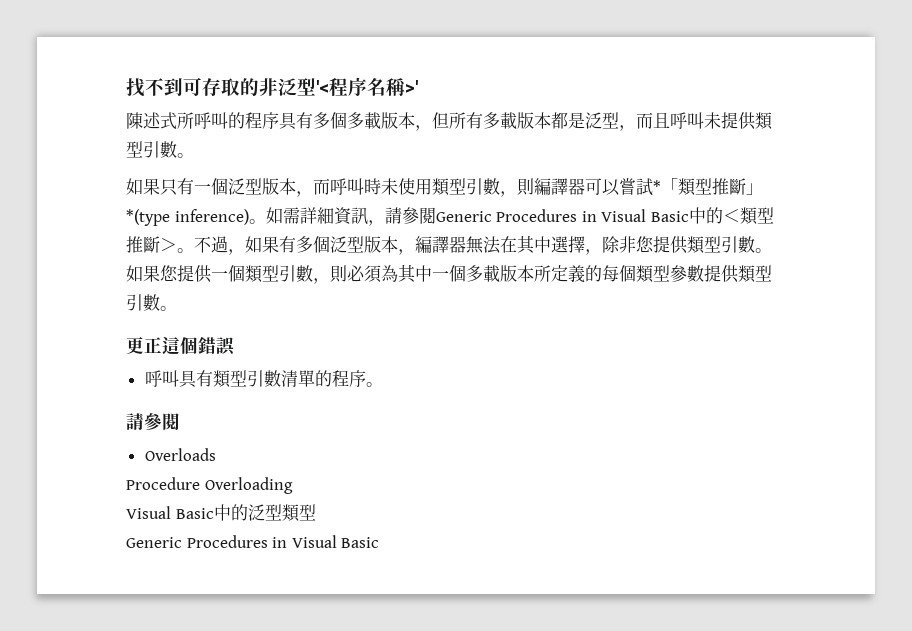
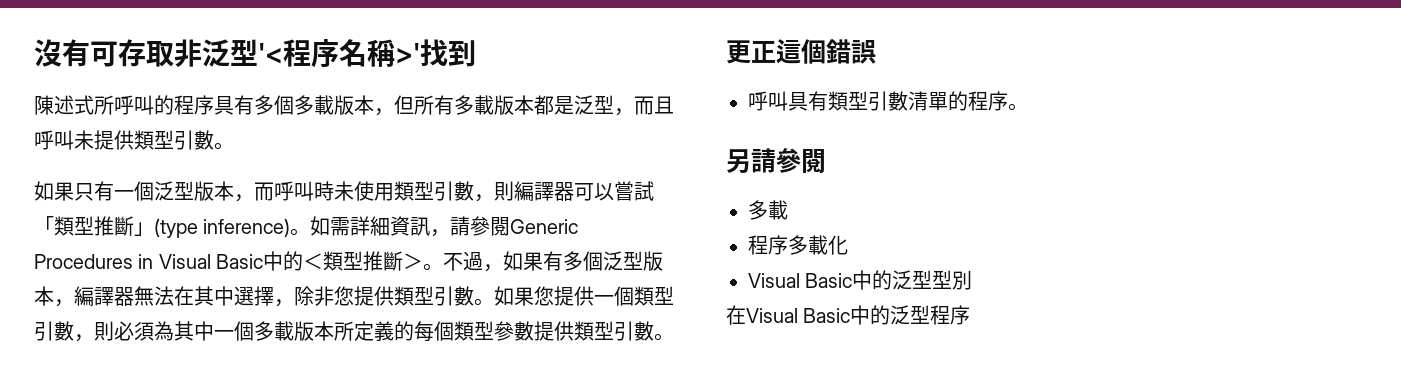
[126,77,259,97] 找不到可存取的 -> [34,39,174,67] 沒有可存取
(418, 87) none -> [420,39,476,67] 找到
[653,180,661,193] * -> (654, 191) none
[126,209,170,226] *(type -> [154,218,198,238] (type
(383, 384) none -> [726,149,751,173] 另
[144,448,216,461] [126,477,293,494] [126,504,316,522] [126,535,380,548] Overloads // Procedure Overloading // Visual Basic中的泛型類型 // Generic Procedures in Visual Basic -> [748,200,788,220] [748,235,848,255] [748,270,973,290] [726,305,971,325] 多載 // 程序多載化 // Visual Basic中的泛型型別 // 在Visual Basic中的泛型程序

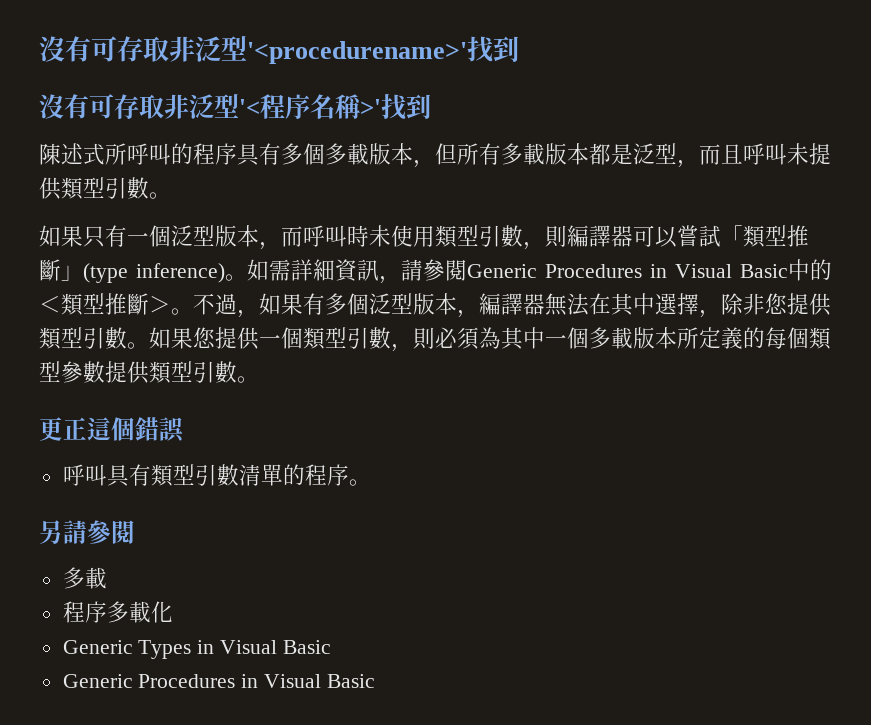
[34,39,258,67] 沒有可存取非泛型 -> [39,36,519,64] [39,94,239,119] 沒有可存取非泛型'<procedurename>'找到 // 沒有可存取非泛型
[748,270,973,290] [726,305,971,325] Visual Basic中的泛型型別 // 在Visual Basic中的泛型程序 -> [62,640,331,659] [62,674,375,688] Generic Types in Visual Basic // Generic Procedures in Visual Basic

